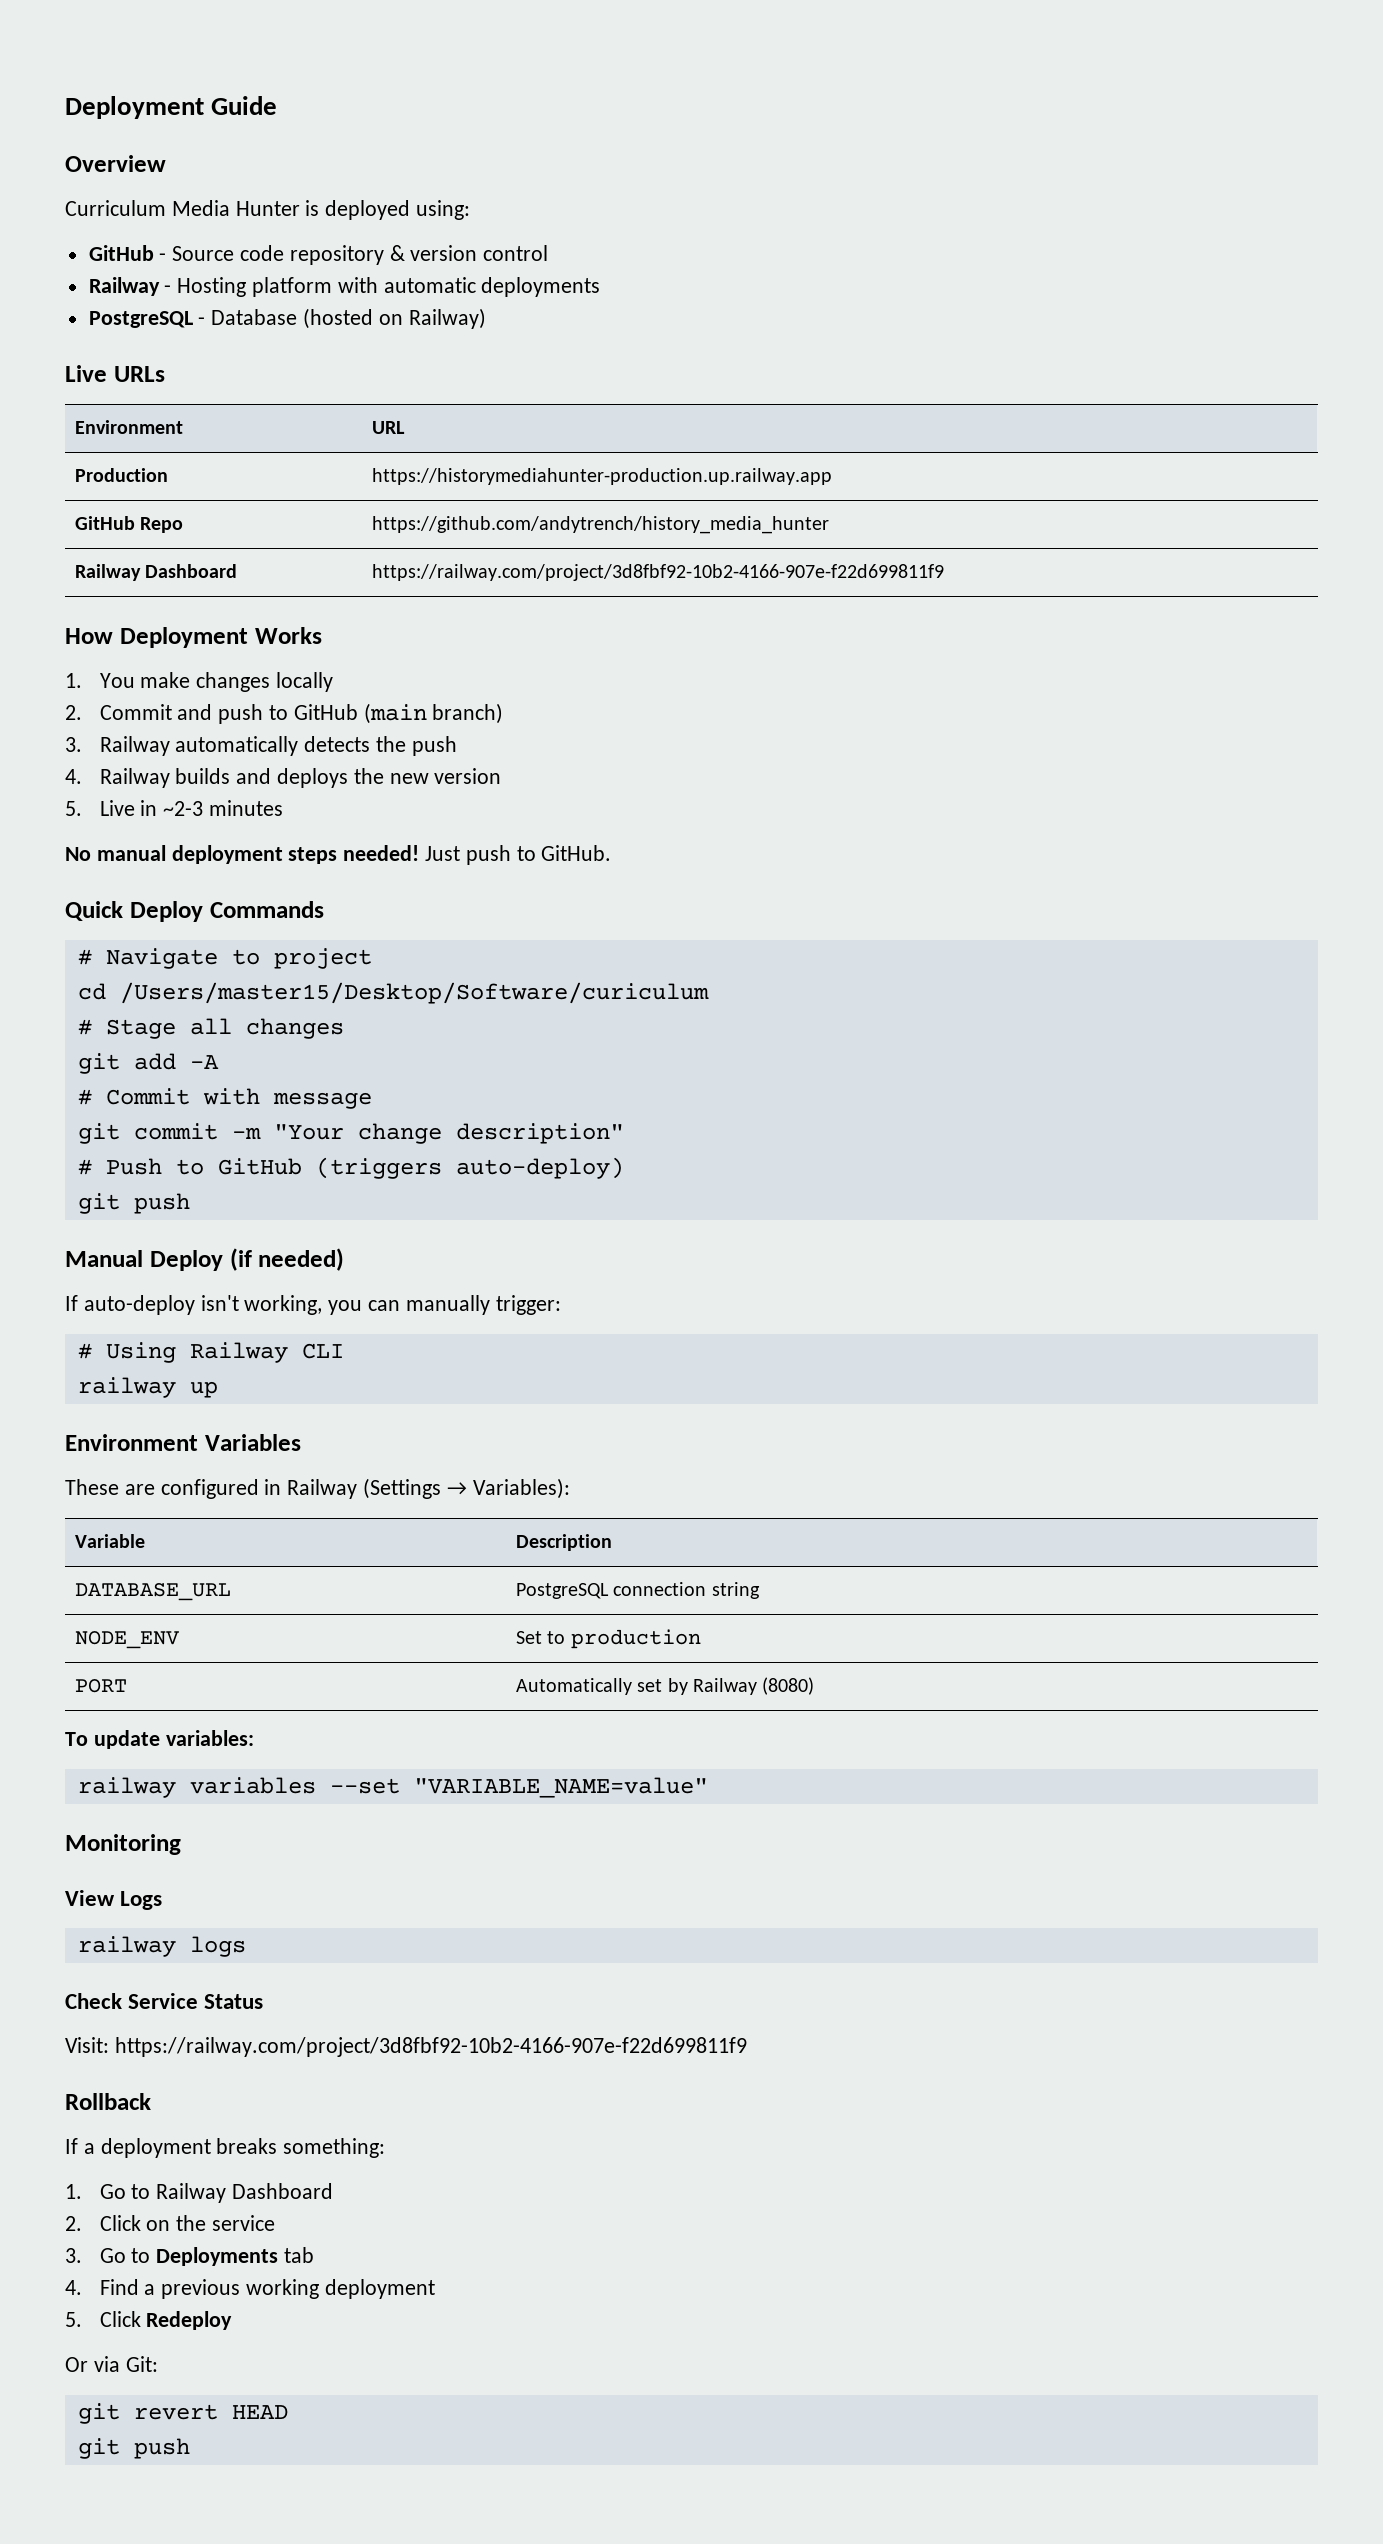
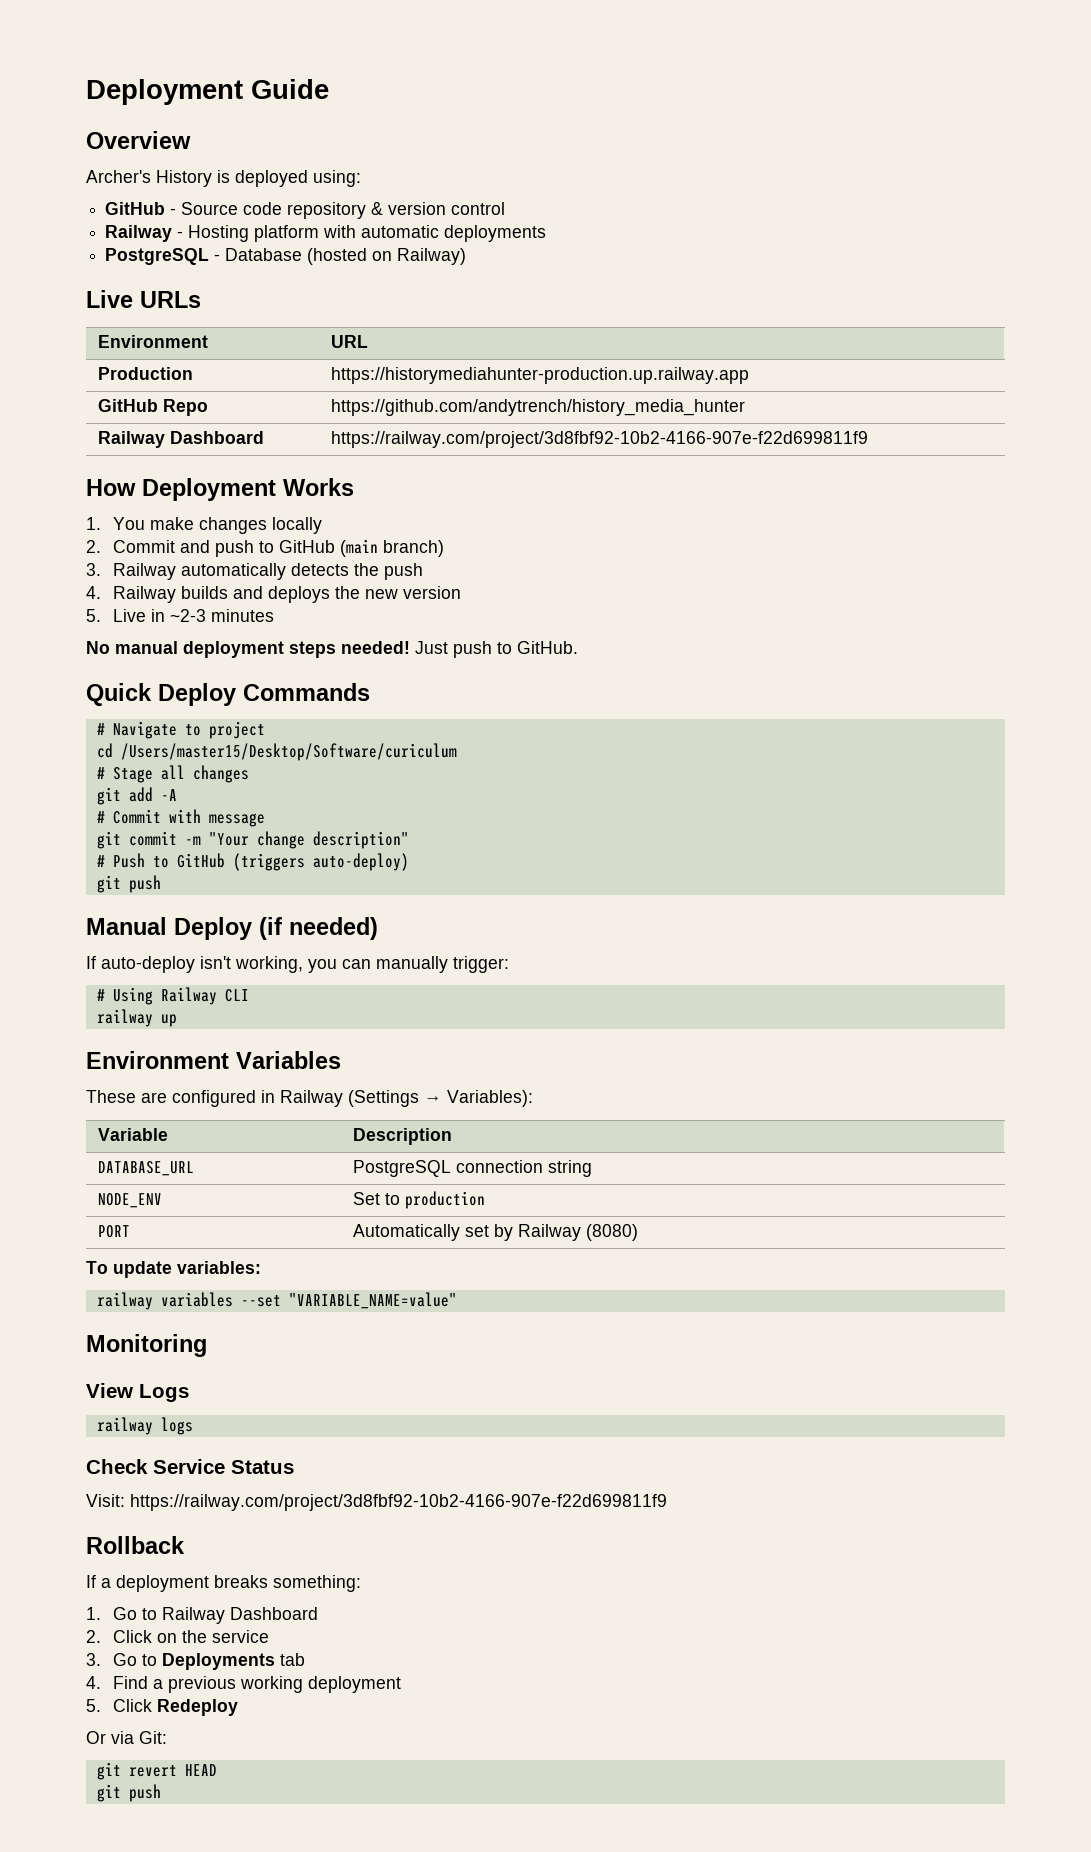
[65,200,300,216] Curriculum Media Hunter -> [86,170,212,187] Archer's History

